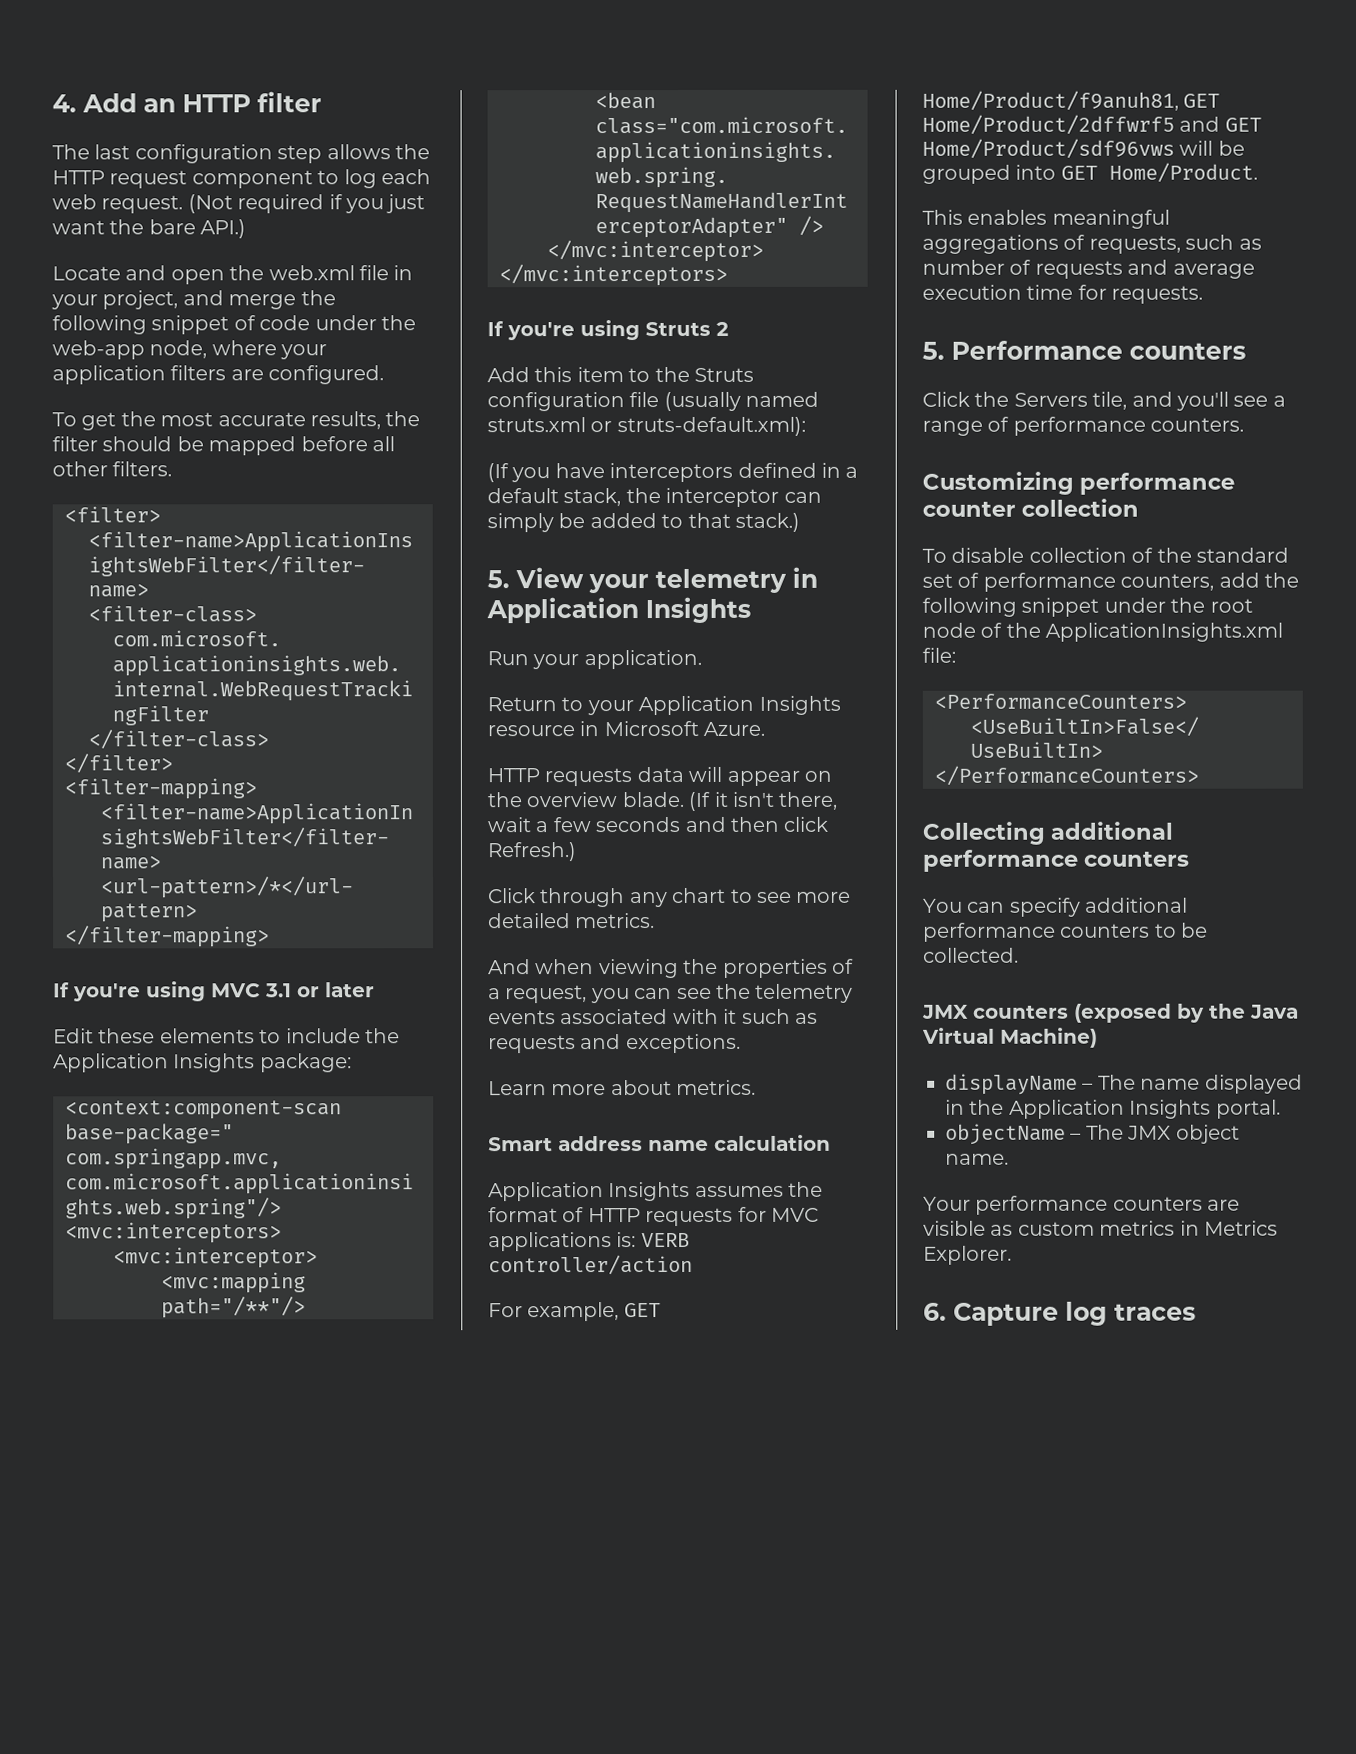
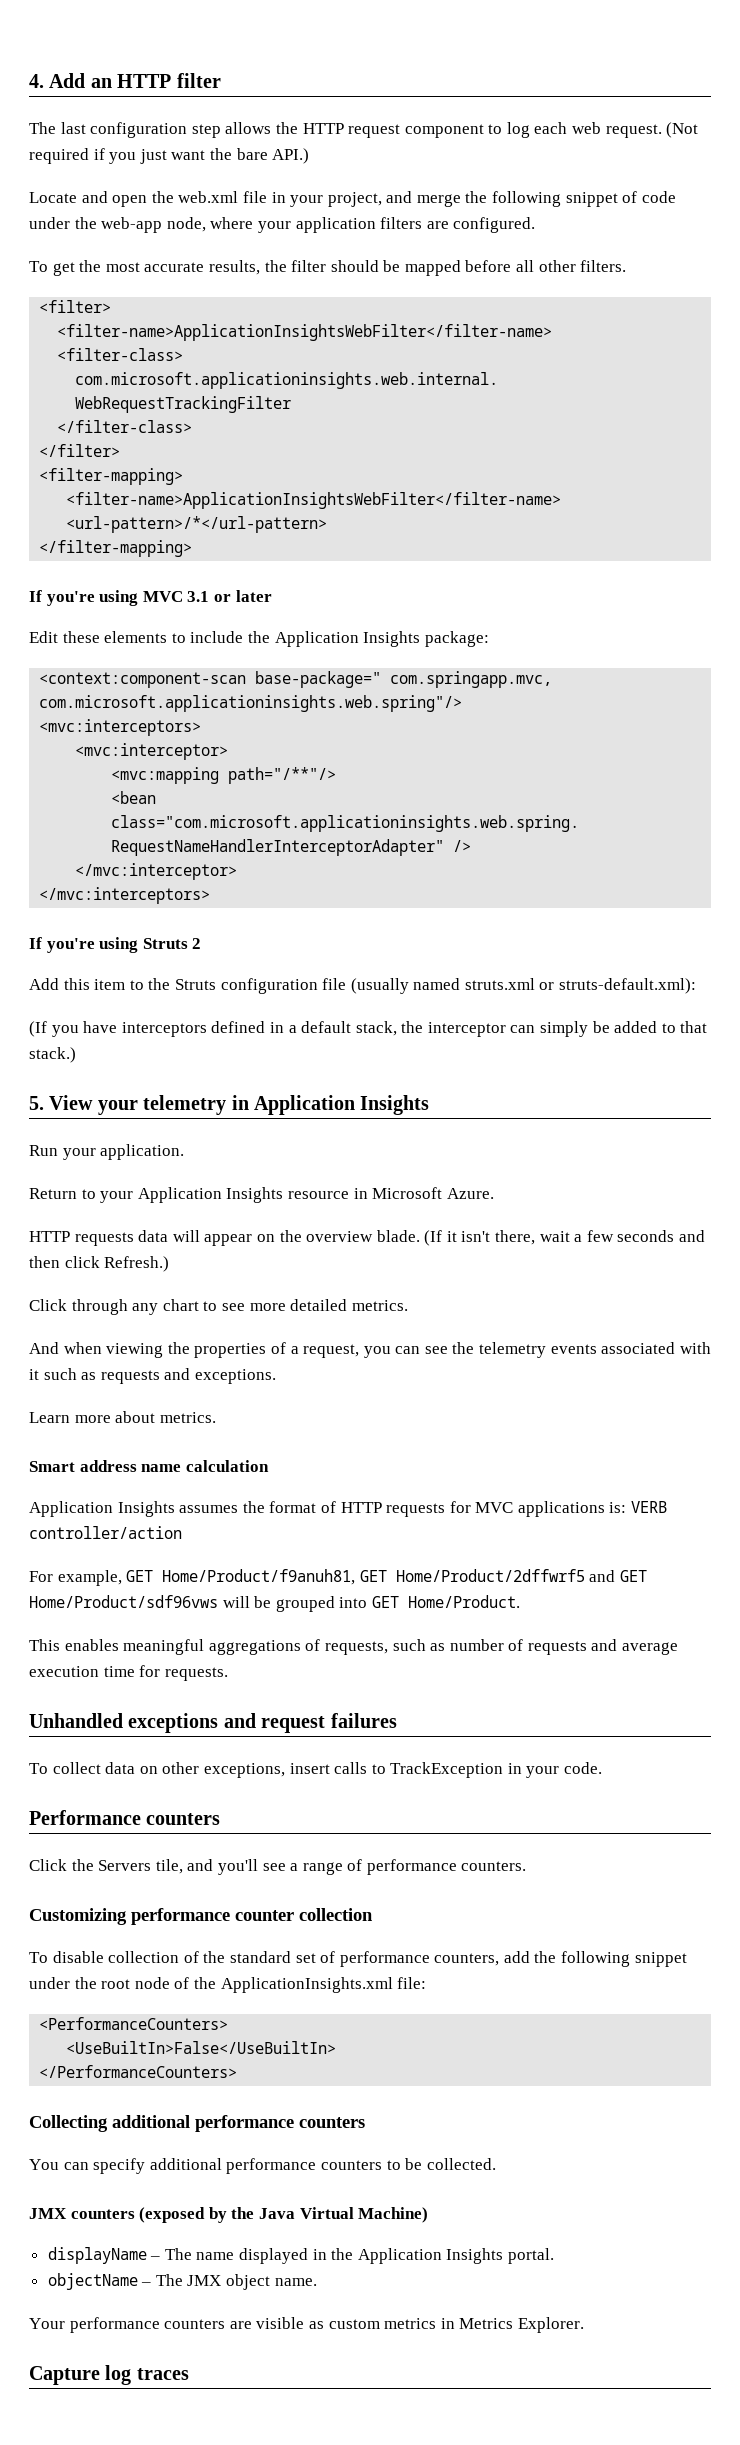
[922,341,945,360] 5. -> [29,1713,397,1733] [29,1762,603,1778] Unhandled exceptions and request failures // To collect data on other exceptions, insert calls to TrackException in your code. //
[923,1302,947,1321] 6. -> (584, 2325) none

